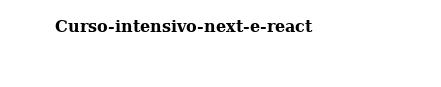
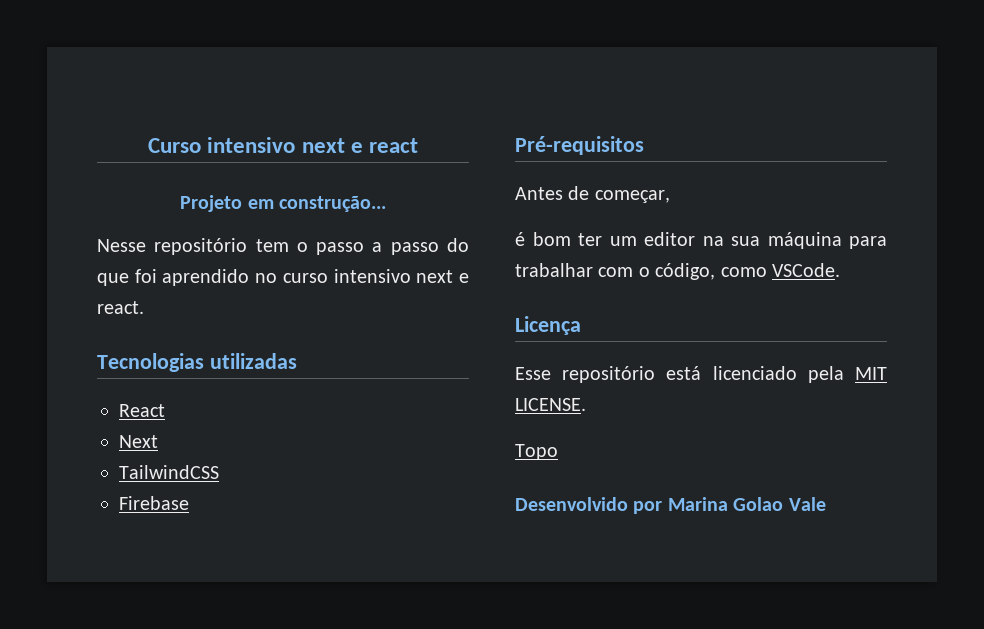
[55,20,313,32] Curso-intensivo-next-e-react -> [148,137,418,153] [180,195,386,212] [97,238,469,255] [97,269,470,286] [97,301,144,314] [97,353,297,372] [119,404,165,417] [119,435,158,448] [119,465,219,479] [119,496,189,510] [515,136,644,155] [515,186,670,203] [515,232,887,249] [515,263,840,280] [515,316,581,335] [515,366,887,383] [515,398,586,411] [515,444,558,460] [515,497,826,514] Curso intensivo next e react // Projeto em construção... // Nesse repositório tem o passo a passo do que foi aprendido no curso intensivo next e react. // Tecnologias utilizadas // React // Next // TailwindCSS // Firebase // Pré-requisitos // Antes de começar, // é bom ter um editor na sua máquina para trabalhar com o código, como VSCode. // Licença // Esse repositório está licenciado pela MIT LICENSE. // Topo // Desenvolvido por Marina Golao Vale

